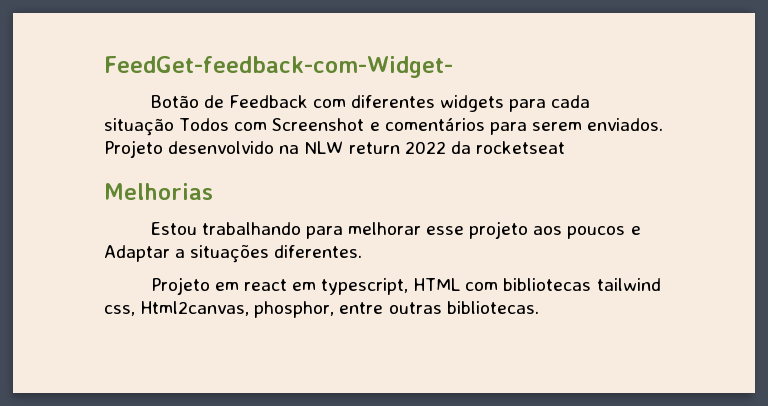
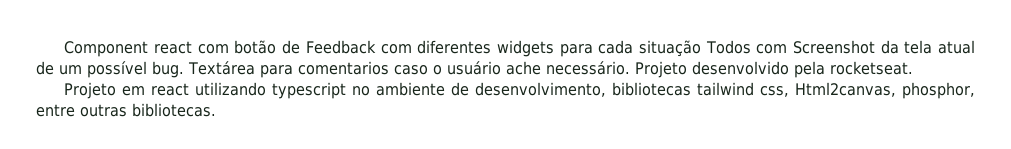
[104,56,453,78] [150,95,199,108] FeedGet-feedback-com-Widget- // Botão -> [64,40,277,57] Component react com botão
[369,118,664,135] [104,140,565,158] [104,183,213,200] [150,221,641,239] [104,244,363,263] [150,277,499,295] e comentários para serem enviados. Projeto desenvolvido na NLW return 2022 da rocketseat // Melhorias // Estou trabalhando para melhorar esse projeto aos poucos e Adaptar a situações diferentes. // Projeto em react em typescript, HTML com -> [880,40,975,54] [36,61,913,78] [64,82,607,99] da tela atual de um possível bug. Textárea para comentarios caso o usuário ache necessário. Projeto desenvolvido pela rocketseat. // Projeto em react utilizando typescript no ambiente de desenvolvimento,

